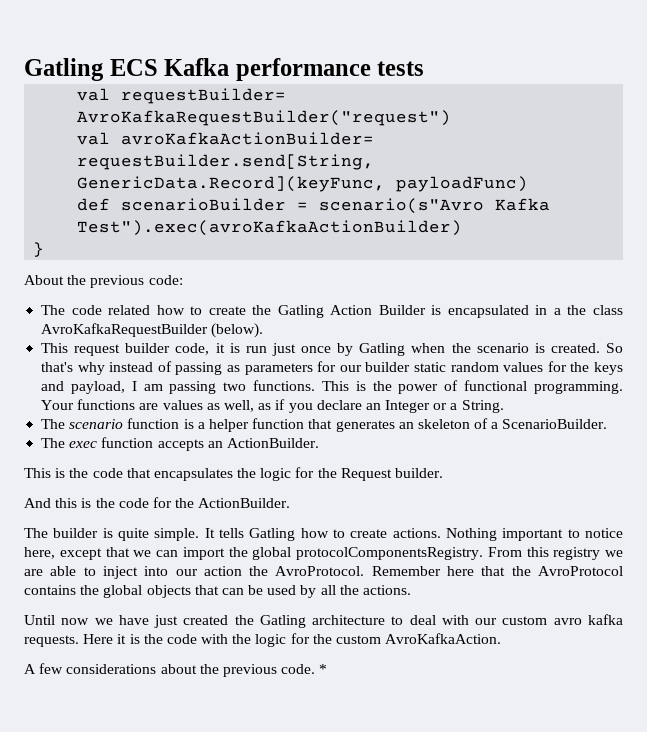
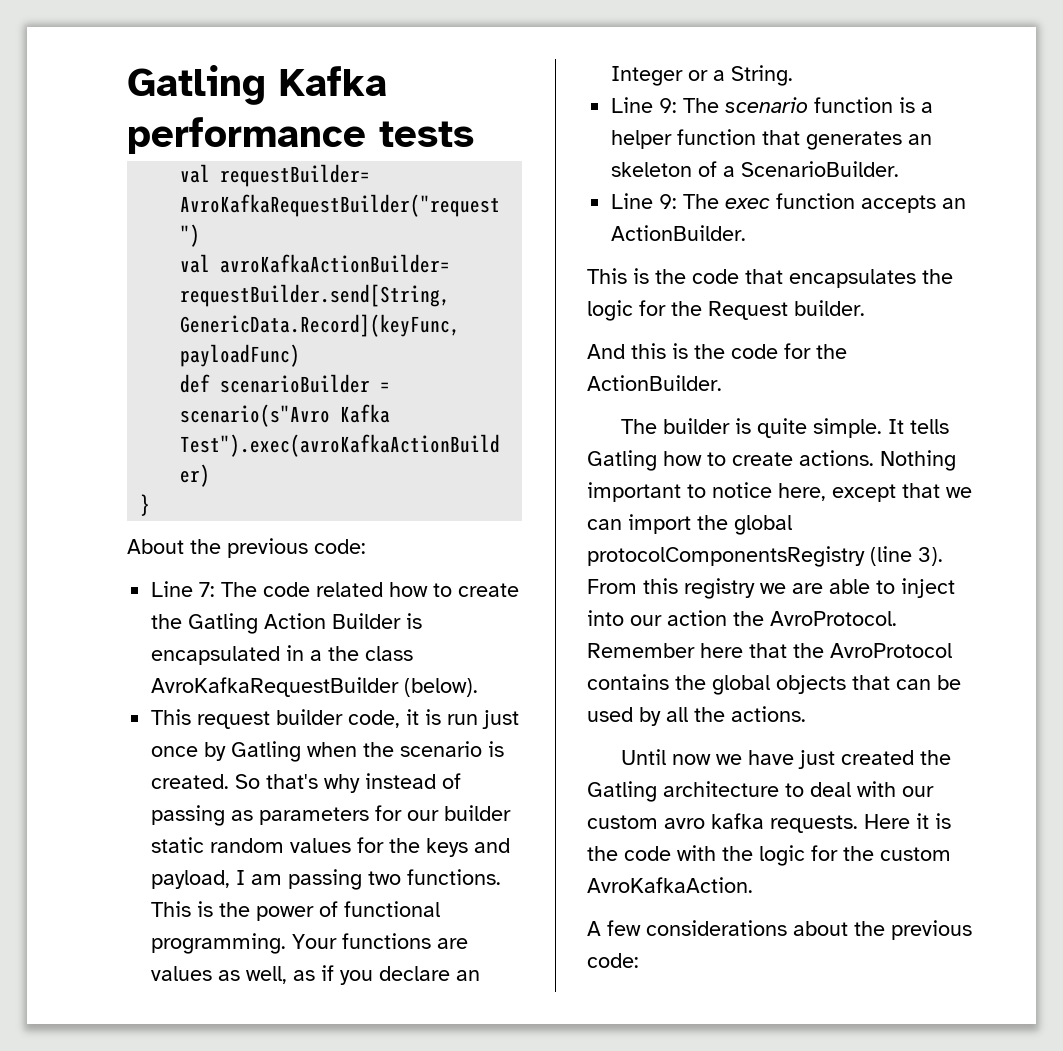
[24,58,158,81] Gatling ECS -> [127,65,266,105] Gatling
(183, 280) none -> [151,581,216,597] Line 7:
(504, 406) none -> [611,97,678,113] Line 9:
(608, 424) none -> [611,193,678,209] Line 9:
[296,547,483,560] protocolComponentsRegistry. -> [587,546,943,567] protocolComponentsRegistry (line 3).
[281,664,328,674] code. * -> [587,953,639,968] code:

